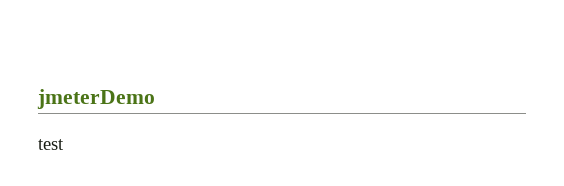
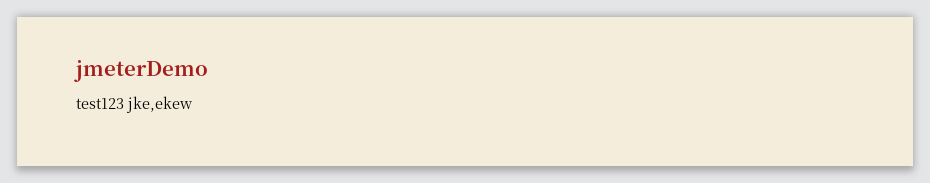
[38,139,64,150] test -> [76,96,193,113] test123 jke,ekew

